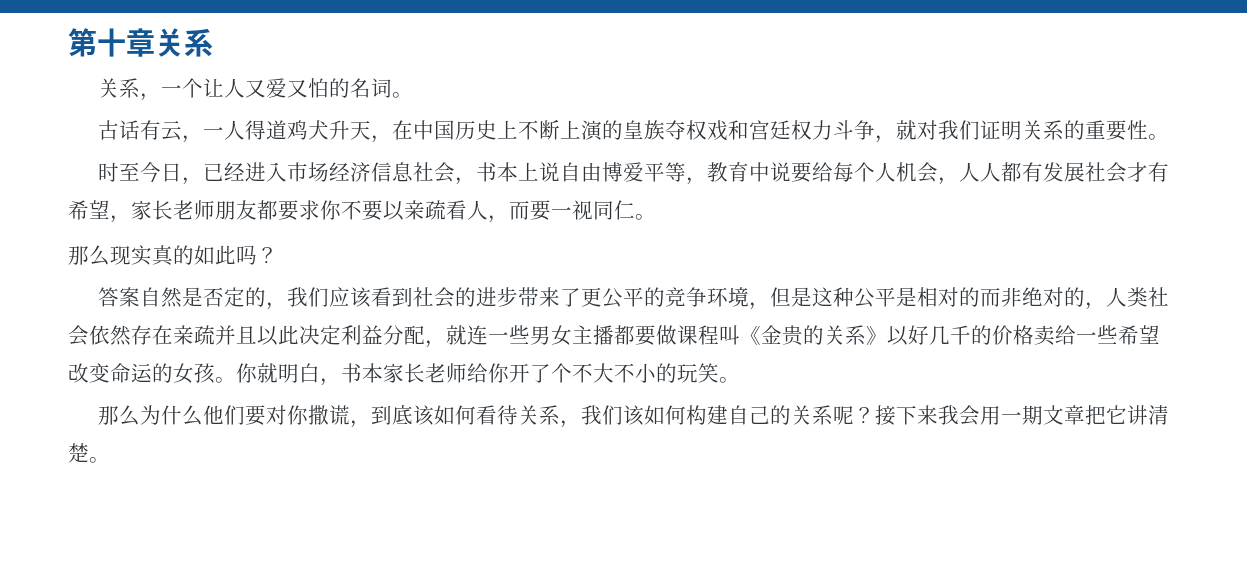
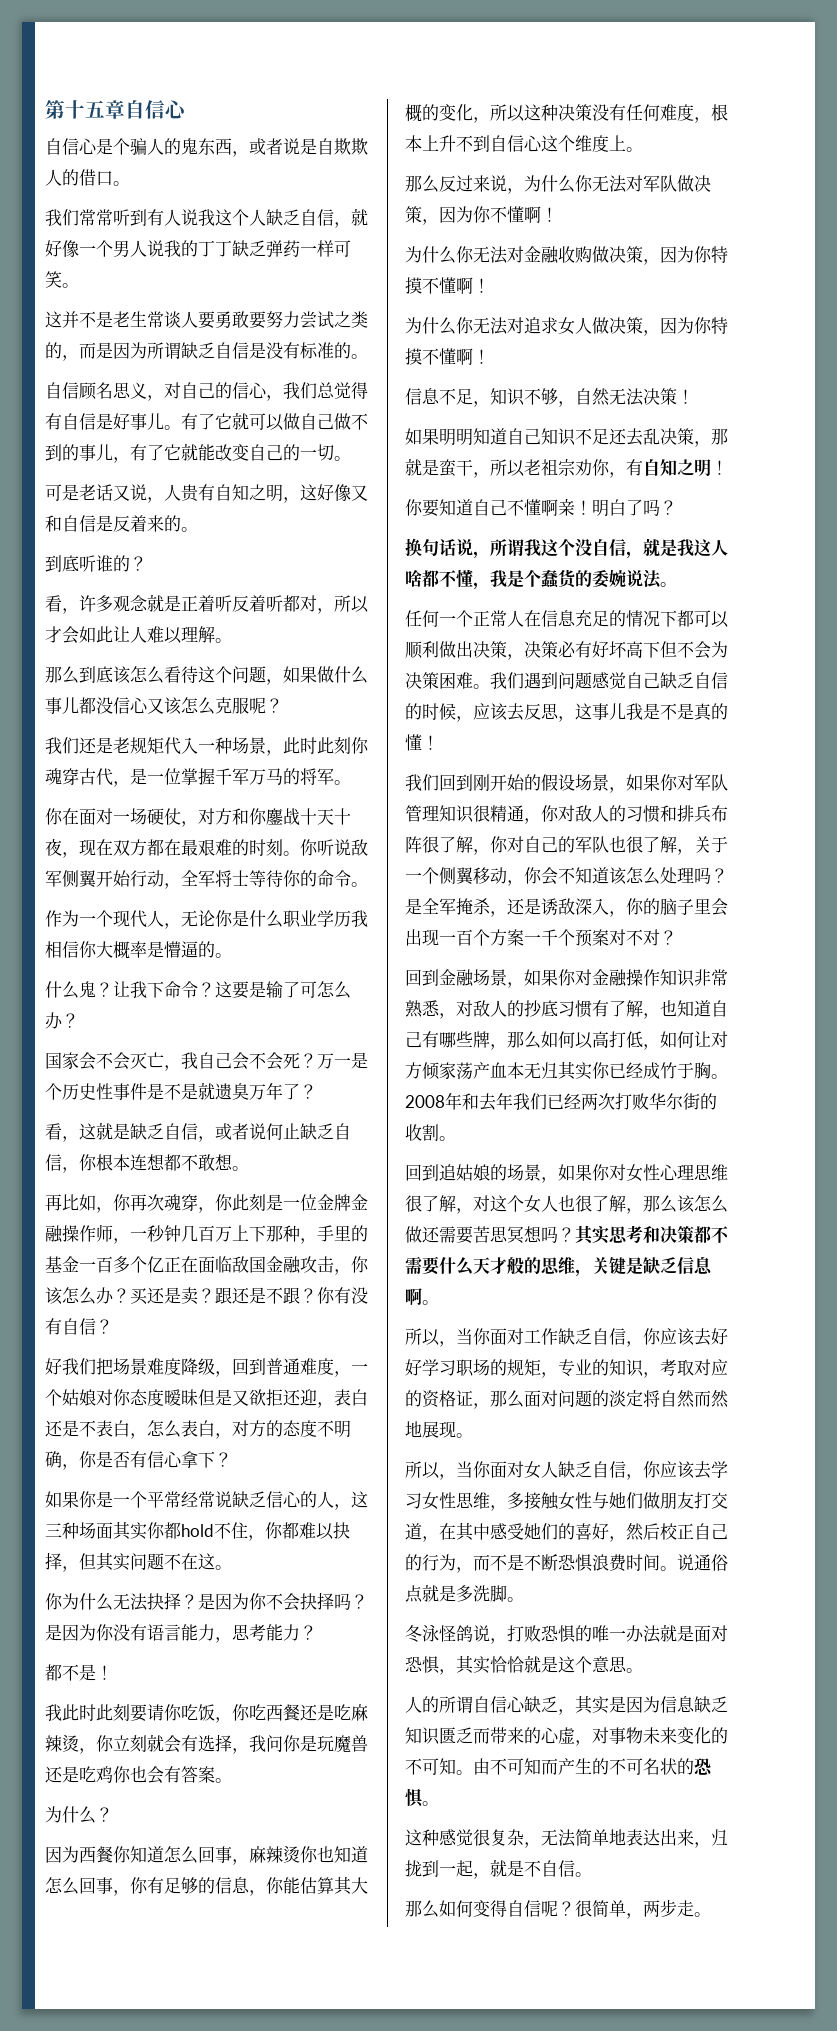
[126,28,213,57] [98,78,414,101] [98,120,1170,143] [98,162,1170,185] [68,200,656,223] [68,245,278,266] [98,287,1170,310] [68,325,1160,348] [68,363,740,386] [98,405,1170,428] [68,443,89,463] 章关系 // 关系，一个让人又爱又怕的名词。 // 古话有云，一人得道鸡犬升天，在中国历史上不断上演的皇族夺权戏和宫廷权力斗争，就对我们证明关系的重要性。 // 时至今日，已经进入市场经济信息社会，书本上说自由博爱平等，教育中说要给每个人机会，人人都有发展社会才有希望，家长老师朋友都要求你不要以亲疏看人，而要一视同仁。 // 那么现实真的如此吗？ // 答案自然是否定的，我们应该看到社会的进步带来了更公平的竞争环境，但是这种公平是相对的而非绝对的，人类社会依然存在亲疏并且以此决定利益分配，就连一些男女主播都要做课程叫《金贵的关系》以好几千的价格卖给一些希望改变命运的女孩。你就明白，书本家长老师给你开了个不大不小的玩笑。 // 那么为什么他们要对你撒谎，到底该如何看待关系，我们该如何构建自己的关系呢？接下来我会用一期文章把它讲清楚 -> [85,100,187,119] [45,138,368,157] [45,169,130,186] [45,208,368,228] [45,240,351,258] [45,271,79,288] [45,311,368,329] [45,342,368,361] [45,382,368,401] [45,412,368,431] [45,443,351,463] [45,484,368,503] [45,515,198,532] [45,555,147,572] [45,594,369,614] [45,626,232,644] [45,666,368,685] [45,697,283,715] [45,737,369,756] [45,768,351,787] [45,808,351,827] [45,839,368,858] [45,870,368,889] [45,910,368,929] [45,941,232,959] [45,981,351,999] [45,1012,79,1029] [45,1052,368,1071] [45,1082,317,1100] [45,1122,351,1142] [45,1154,249,1173] [45,1194,368,1213] [45,1224,368,1244] [45,1256,369,1275] [45,1287,368,1305] [45,1318,113,1335] [45,1358,368,1377] [45,1389,368,1408] [45,1420,351,1439] [45,1451,232,1470] [45,1491,368,1510] [45,1521,350,1541] [45,1552,232,1572] [45,1592,368,1611] [45,1624,317,1643] [45,1664,113,1681] [45,1704,368,1723] [45,1734,368,1754] [45,1766,232,1784] [45,1806,113,1824] [45,1846,368,1865] [45,1876,368,1896] [405,104,728,123] [405,135,643,152] [405,175,711,194] [405,206,558,225] [405,246,728,265] [405,277,490,294] [405,317,728,336] [405,348,490,365] [405,388,694,407] [405,428,728,447] [405,458,728,478] [405,498,677,517] [405,538,728,559] [405,569,677,590] [405,609,729,628] [405,641,728,660] [405,672,728,689] [405,703,728,722] [405,734,439,751] [405,774,728,793] [405,805,728,824] [405,836,728,855] [405,867,728,886] [405,898,728,917] [405,929,677,947] [405,969,728,988] [405,1000,728,1019] [405,1031,728,1050] [405,1061,728,1080] [405,1092,717,1111] [405,1124,456,1141] [405,1164,728,1183] [405,1195,728,1214] [405,1225,729,1245] [405,1256,713,1277] [405,1288,439,1305] [405,1328,728,1347] [405,1359,728,1378] [405,1390,729,1409] [405,1421,473,1438] [405,1461,728,1480] [405,1492,728,1511] [405,1522,728,1542] [405,1554,728,1573] [405,1584,524,1603] [405,1624,728,1644] [405,1655,643,1675] [405,1695,728,1715] [405,1727,728,1746] [405,1758,713,1776] [405,1788,439,1807] [405,1829,728,1848] [405,1859,592,1879] [405,1899,694,1919] 五章自信心 // 自信心是个骗人的鬼东西，或者说是自欺欺人的借口。 // 我们常常听到有人说我这个人缺乏自信，就好像一个男人说我的丁丁缺乏弹药一样可笑。 // 这并不是老生常谈人要勇敢要努力尝试之类的，而是因为所谓缺乏自信是没有标准的。 // 自信顾名思义，对自己的信心，我们总觉得有自信是好事儿。有了它就可以做自己做不到的事儿，有了它就能改变自己的一切。 // 可是老话又说，人贵有自知之明，这好像又和自信是反着来的。 // 到底听谁的？ // 看，许多观念就是正着听反着听都对，所以才会如此让人难以理解。 // 那么到底该怎么看待这个问题，如果做什么事儿都没信心又该怎么克服呢？ // 我们还是老规矩代入一种场景，此时此刻你魂穿古代，是一位掌握千军万马的将军。 // 你在面对一场硬仗，对方和你鏖战十天十夜，现在双方都在最艰难的时刻。你听说敌军侧翼开始行动，全军将士等待你的命令。 // 作为一个现代人，无论你是什么职业学历我相信你大概率是懵逼的。 // 什么鬼？让我下命令？这要是输了可怎么办？ // 国家会不会灭亡，我自己会不会死？万一是个历史性事件是不是就遗臭万年了？ // 看，这就是缺乏自信，或者说何止缺乏自信，你根本连想都不敢想。 // 再比如，你再次魂穿，你此刻是一位金牌金融操作师，一秒钟几百万上下那种，手里的基金一百多个亿正在面临敌国金融攻击，你该怎么办？买还是卖？跟还是不跟？你有没有自信？ // 好我们把场景难度降级，回到普通难度，一个姑娘对你态度暧昧但是又欲拒还迎，表白还是不表白，怎么表白，对方的态度不明确，你是否有信心拿下？ // 如果你是一个平常经常说缺乏信心的人，这三种场面其实你都hold不住，你都难以抉择，但其实问题不在这。 // 你为什么无法抉择？是因为你不会抉择吗？是因为你没有语言能力，思考能力？ // 都不是！ // 我此时此刻要请你吃饭，你吃西餐还是吃麻辣烫，你立刻就会有选择，我问你是玩魔兽还是吃鸡你也会有答案。 // 为什么？ // 因为西餐你知道怎么回事，麻辣烫你也知道怎么回事，你有足够的信息，你能估算其大概的变化，所以这种决策没有任何难度，根本上升不到自信心这个维度上。 // 那么反过来说，为什么你无法对军队做决策，因为你不懂啊！ // 为什么你无法对金融收购做决策，因为你特摸不懂啊！ // 为什么你无法对追求女人做决策，因为你特摸不懂啊！ // 信息不足，知识不够，自然无法决策！ // 如果明明知道自己知识不足还去乱决策，那就是蛮干，所以老祖宗劝你，有自知之明！ // 你要知道自己不懂啊亲！明白了吗？ // 换句话说，所谓我这个没自信，就是我这人啥都不懂，我是个蠢货的委婉说法。 // 任何一个正常人在信息充足的情况下都可以顺利做出决策，决策必有好坏高下但不会为决策困难。我们遇到问题感觉自己缺乏自信的时候，应该去反思，这事儿我是不是真的懂！ // 我们回到刚开始的假设场景，如果你对军队管理知识很精通，你对敌人的习惯和排兵布阵很了解，你对自己的军队也很了解，关于一个侧翼移动，你会不知道该怎么处理吗？是全军掩杀，还是诱敌深入，你的脑子里会出现一百个方案一千个预案对不对？ // 回到金融场景，如果你对金融操作知识非常熟悉，对敌人的抄底习惯有了解，也知道自己有哪些牌，那么如何以高打低，如何让对方倾家荡产血本无归其实你已经成竹于胸。2008年和去年我们已经两次打败华尔街的收割。 // 回到追姑娘的场景，如果你对女性心理思维很了解，对这个女人也很了解，那么该怎么做还需要苦思冥想吗？其实思考和决策都不需要什么天才般的思维，关键是缺乏信息啊。 // 所以，当你面对工作缺乏自信，你应该去好好学习职场的规矩，专业的知识，考取对应的资格证，那么面对问题的淡定将自然而然地展现。 // 所以，当你面对女人缺乏自信，你应该去学习女性思维，多接触女性与她们做朋友打交道，在其中感受她们的喜好，然后校正自己的行为，而不是不断恐惧浪费时间。说通俗点就是多洗脚。 // 冬泳怪鸽说，打败恐惧的唯一办法就是面对恐惧，其实恰恰就是这个意思。 // 人的所谓自信心缺乏，其实是因为信息缺乏知识匮乏而带来的心虚，对事物未来变化的不可知。由不可知而产生的不可名状的恐惧。 // 这种感觉很复杂，无法简单地表达出来，归拢到一起，就是不自信。 // 那么如何变得自信呢？很简单，两步走

